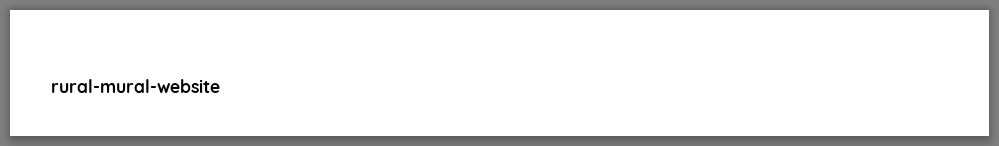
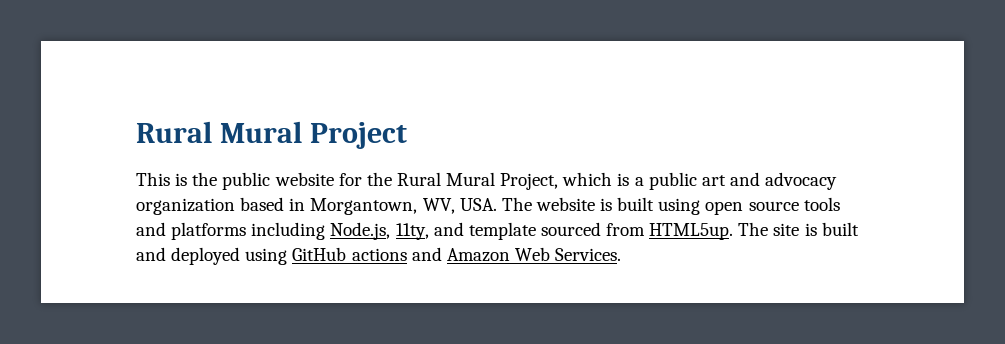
[51,79,220,93] rural-mural-website -> [136,121,407,149] [136,172,838,190] [136,197,840,215] [136,222,859,240] [136,247,622,265] Rural Mural Project // This is the public website for the Rural Mural Project, which is a public art and advocacy organization based in Morgantown, WV, USA. The website is built using open source tools and platforms including Node.js, 11ty, and template sourced from HTML5up. The site is built and deployed using GitHub actions and Amazon Web Services.

